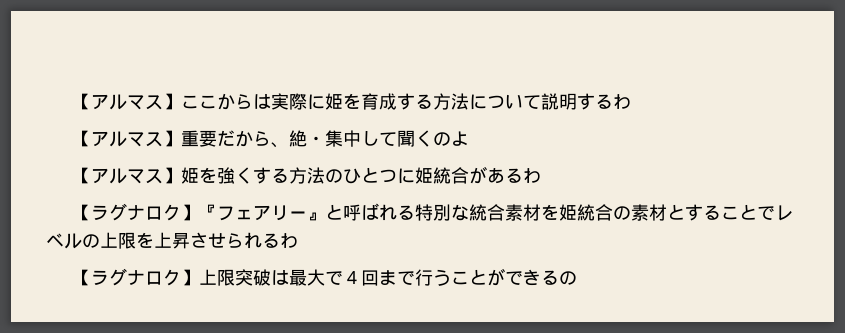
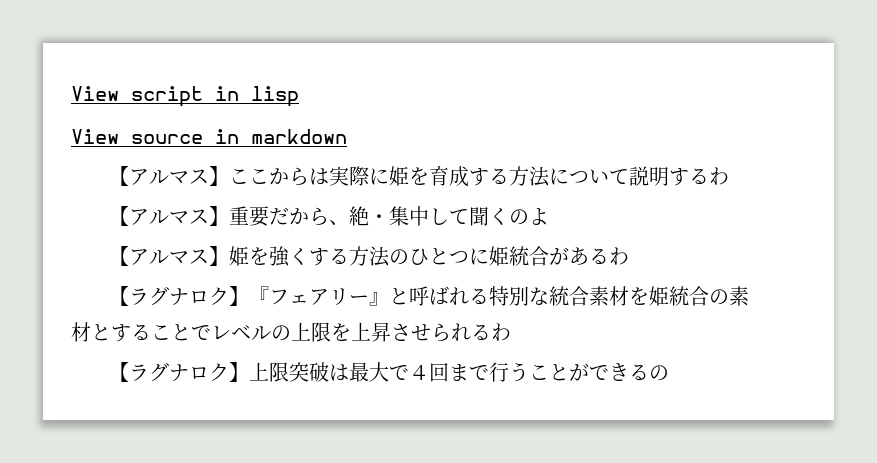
(72, 101) none -> [71,86,299,107] [71,129,347,144] View script in lisp // View source in markdown //

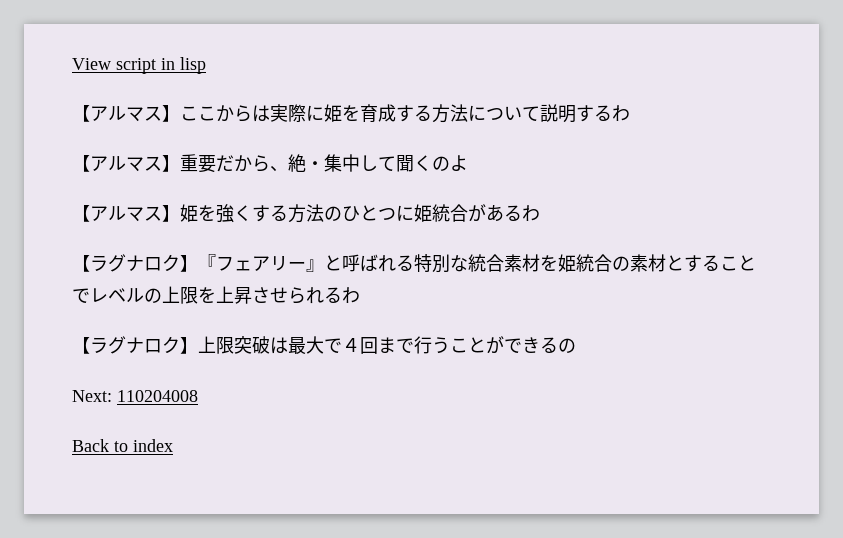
[71,129,347,144] // View source in markdown -> (206, 65) none
(670, 373) none -> [72,390,198,402] [72,439,173,452] // Next: 110204008 // Back to index

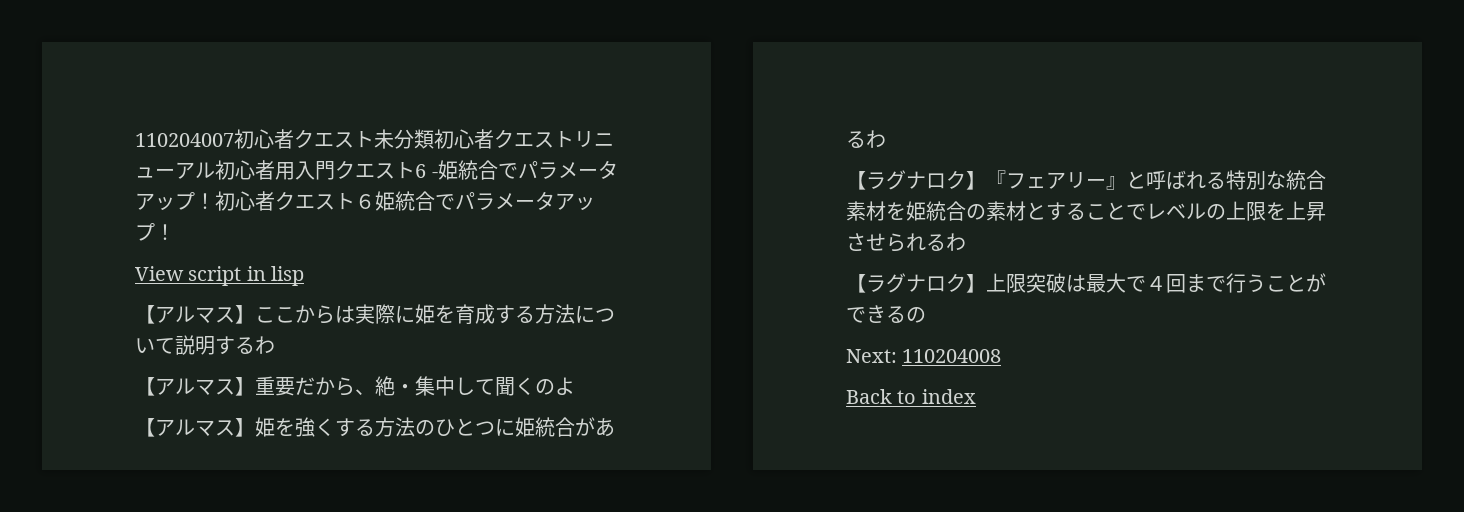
(72, 64) none -> [135,129,614,149] [135,160,618,180] [135,191,595,211] [135,223,175,241] 110204007初心者クエスト未分類初心者クエストリニューアル初心者用入門クエスト6 -姫統合でパラメータアップ！初心者クエスト６姫統合でパラメータアップ！ //

